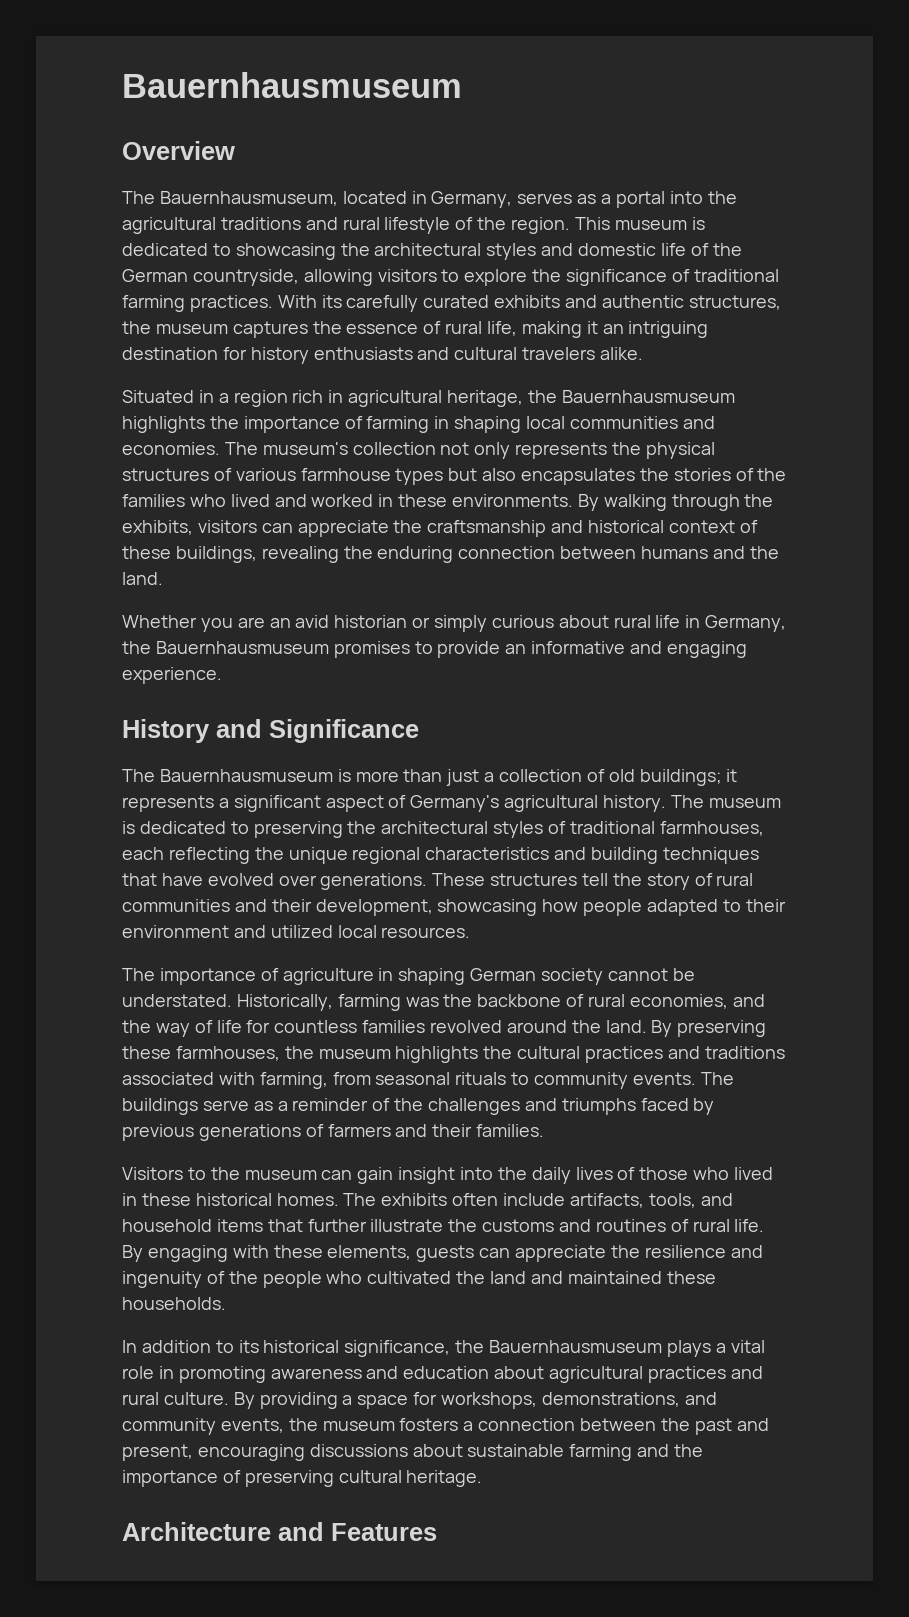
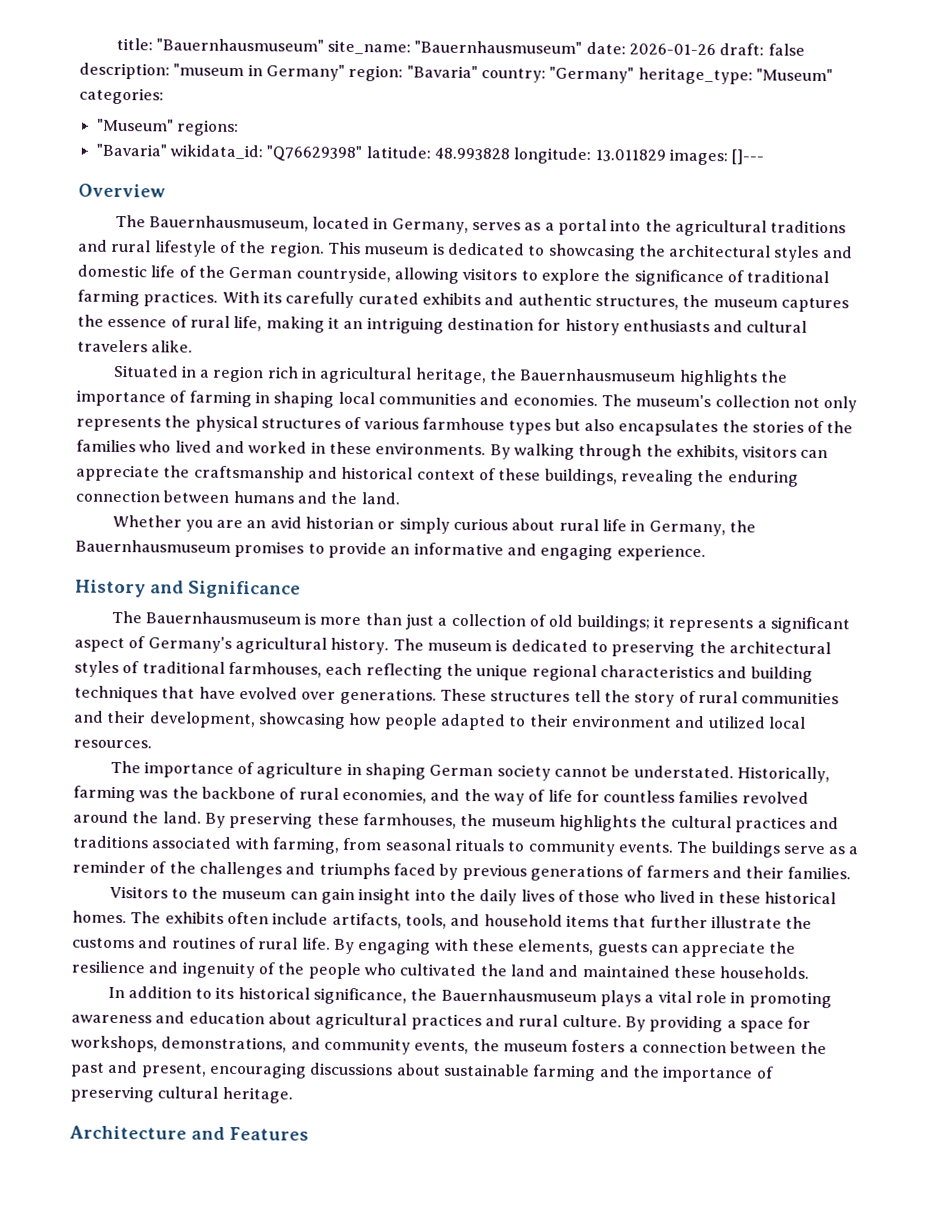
[122,72,462,98] Bauernhausmuseum -> [115,37,805,56] [79,62,833,85] [79,87,164,105] [96,118,239,137] [95,143,765,166] title: "Bauernhausmuseum" site_name: "Bauernhausmuseum" date: 2026-01-26 draft: false description: "museum in Germany" region: "Bavaria" country: "Germany" heritage_type: "Museum" categories: // "Museum" regions: // "Bavaria" wikidata_id: "Q76629398" latitude: 48.993828 longitude: 13.011829 images: []---

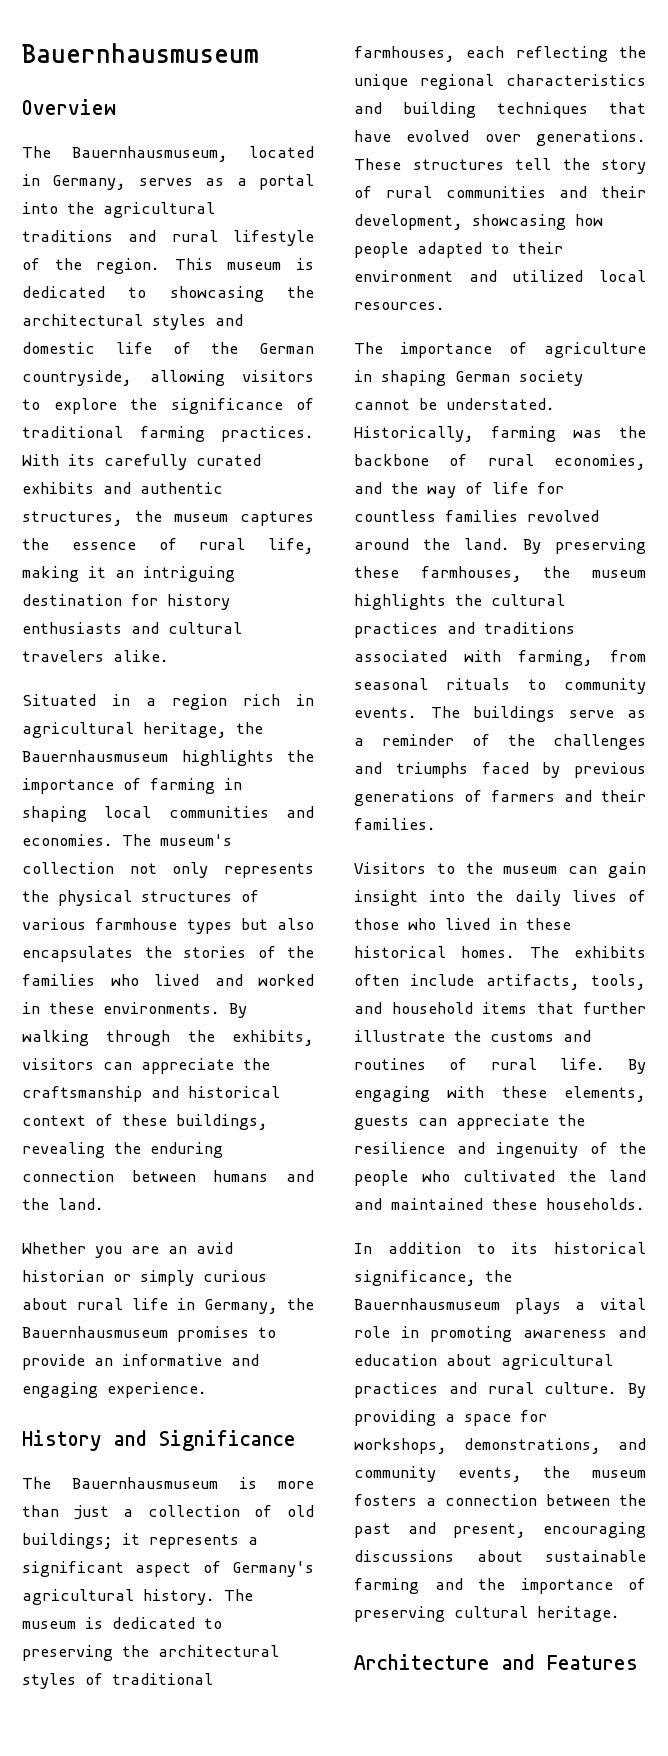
[115,37,805,56] [79,62,833,85] [79,87,164,105] [96,118,239,137] [95,143,765,166] title: "Bauernhausmuseum" site_name: "Bauernhausmuseum" date: 2026-01-26 draft: false description: "museum in Germany" region: "Bavaria" country: "Germany" heritage_type: "Museum" categories: // "Museum" regions: // "Bavaria" wikidata_id: "Q76629398" latitude: 48.993828 longitude: 13.011829 images: []--- -> [22,43,259,63] Bauernhausmuseum

